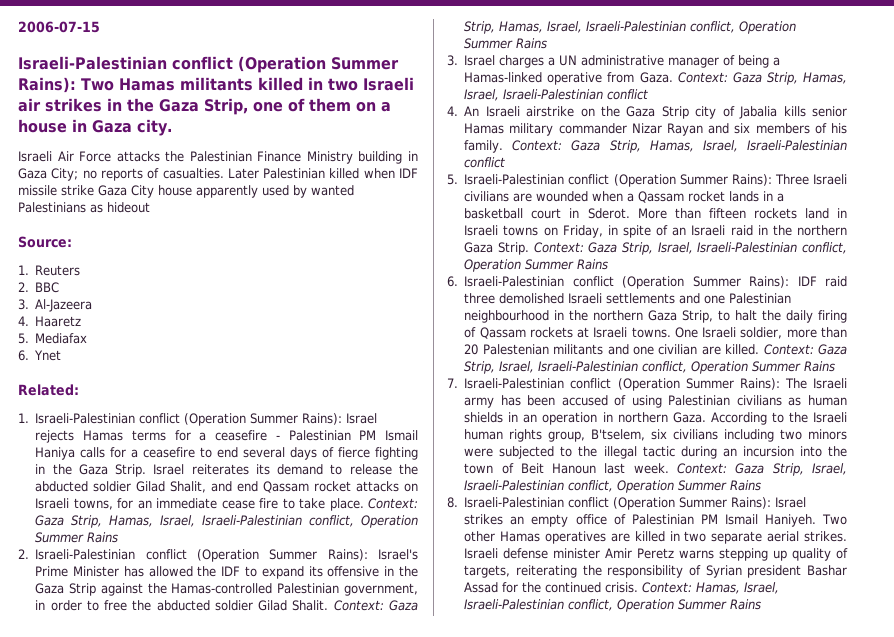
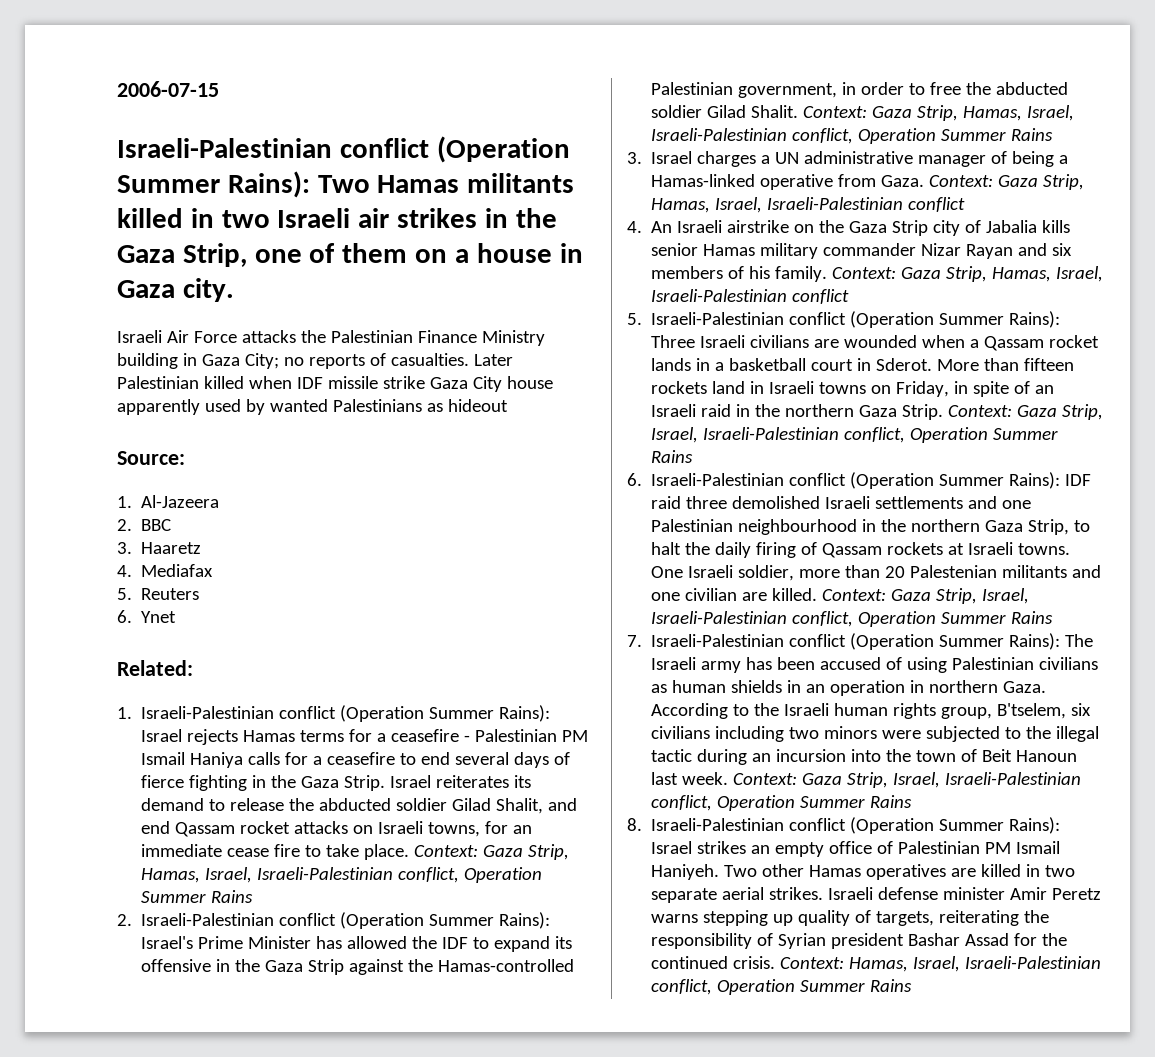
[35,265,81,276] Reuters -> [141,495,220,508] Al-Jazeera
[35,299,93,312] [18,316,29,326] Al-Jazeera // 4. -> (132, 548) none
[18,333,29,344] 5. -> [117,565,132,577] 4.
(88, 338) none -> [117,588,200,600] // 5. Reuters

